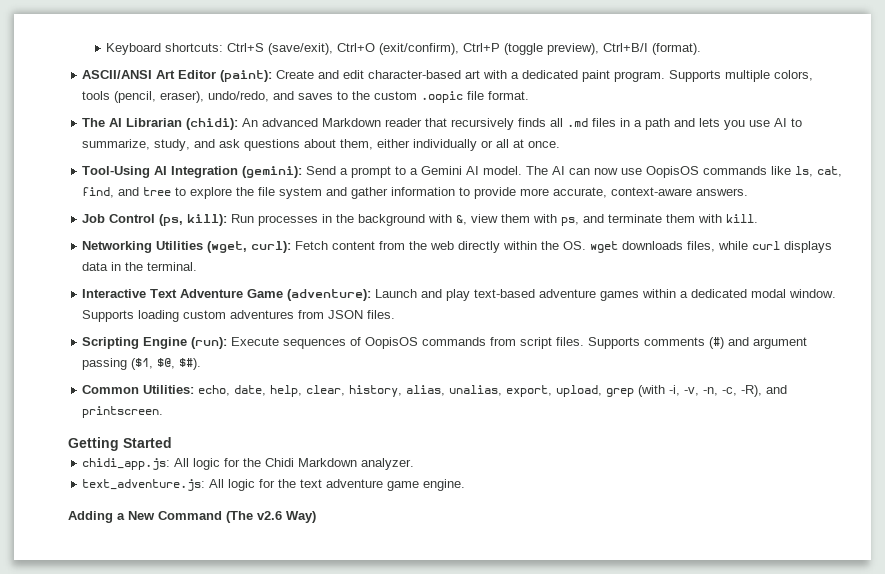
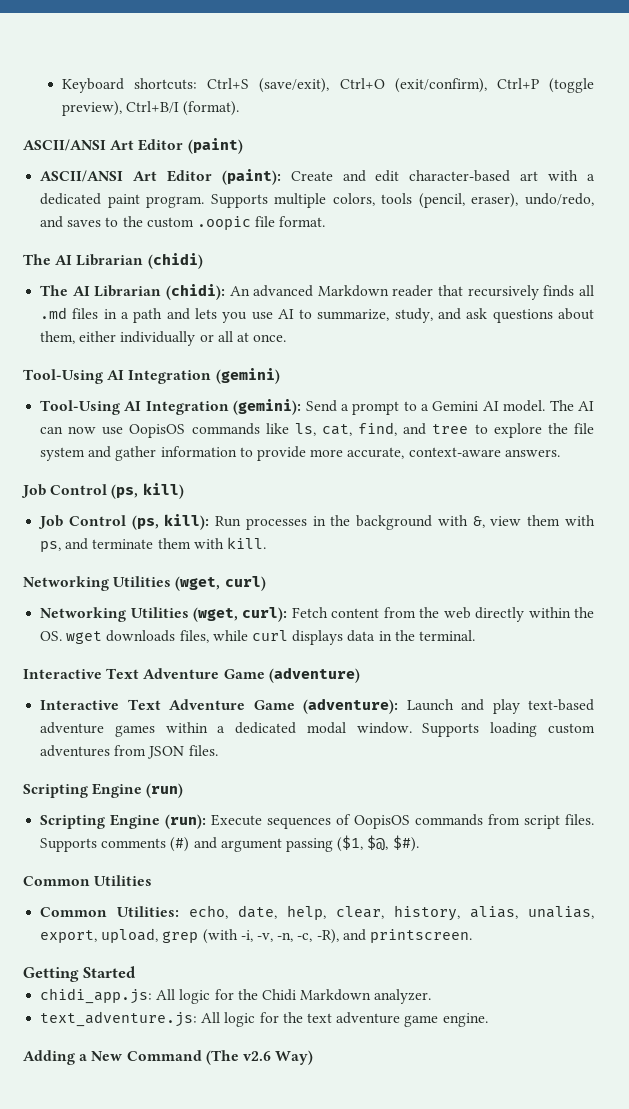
(702, 49) none -> [23,138,243,154] // ASCII/ANSI Art Editor (paint)
(530, 95) none -> [23,253,203,269] // The AI Librarian (chidi)
(561, 144) none -> [23,368,280,384] // Tool-Using AI Integration (gemini)
(749, 192) none -> [21,483,184,499] // Job Control (ps, kill)
(759, 218) none -> [23,576,266,591] // Networking Utilities (wget, curl)
(198, 266) none -> [23,667,360,683] // Interactive Text Adventure Game (adventure)
(396, 314) none -> [23,783,184,798] // Scripting Engine (run)
(202, 364) none -> [23,875,153,886] // Common Utilities

